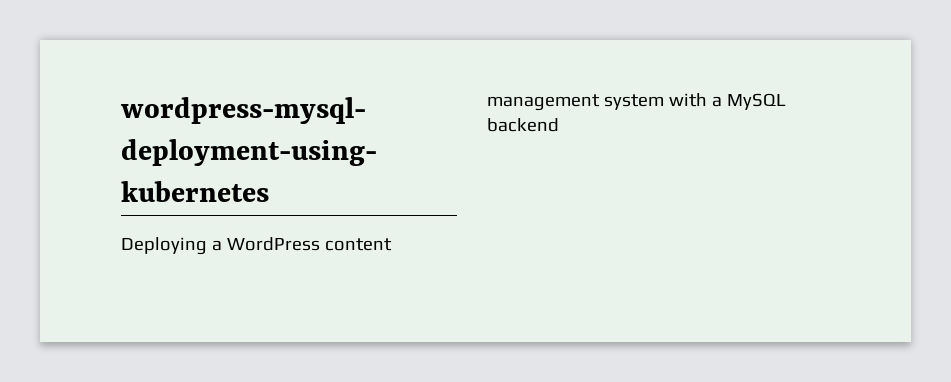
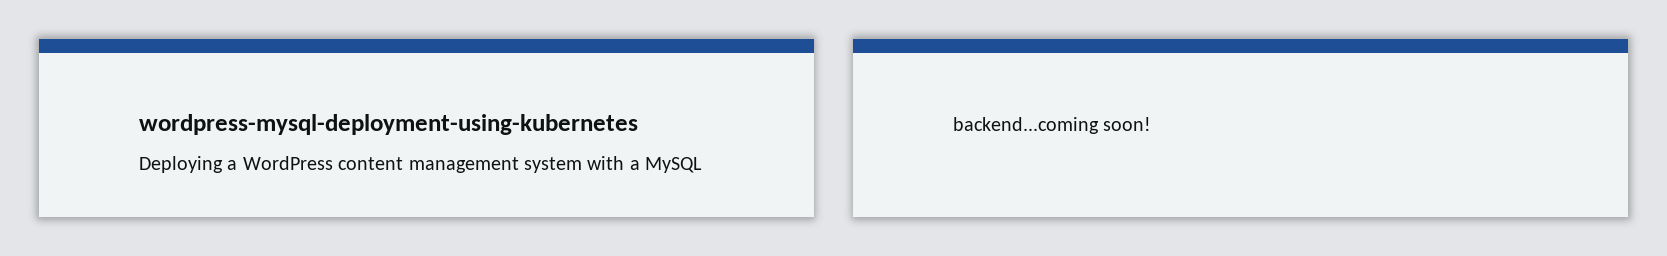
[487,118,559,132] backend -> [953,117,1152,134] backend...coming soon!

